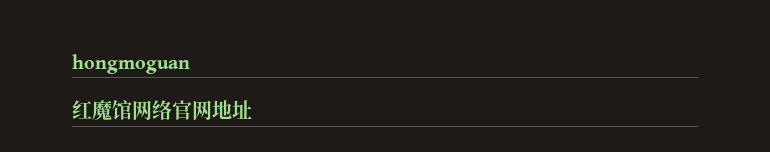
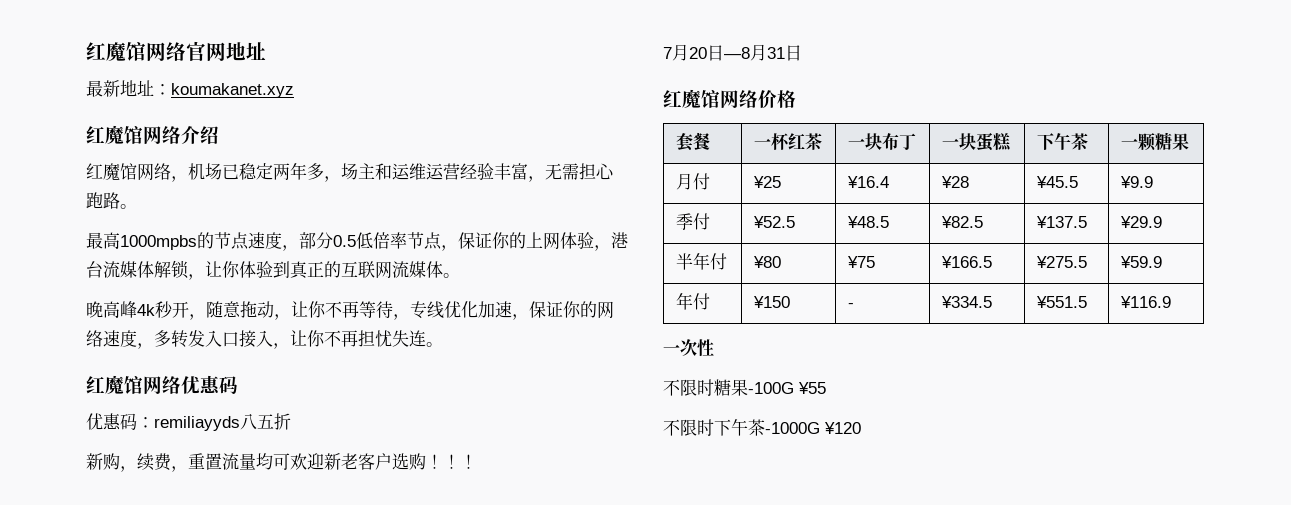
[72,54,190,74] hongmoguan // -> (86, 51) none
(252, 109) none -> [86,80,294,98] [86,125,219,144] [86,162,614,182] [86,192,137,209] [86,232,628,251] [86,260,460,280] [86,301,614,320] [86,330,443,349] [86,375,238,395] [86,413,291,431] [86,453,477,472] [663,44,802,61] [663,89,796,108] [675,132,710,151] [753,133,822,150] [847,133,916,150] [941,133,1012,151] [1036,133,1088,150] [1120,132,1189,151] [675,173,710,190] [752,176,781,188] [846,176,889,188] [940,176,969,188] [1035,176,1078,188] [1119,176,1153,188] [675,213,710,230] [752,216,795,228] [846,216,889,228] [940,216,983,228] [1035,216,1087,228] [1119,216,1162,228] [675,252,727,270] [752,256,781,268] [846,256,875,268] [940,256,992,268] [1035,256,1087,268] [1119,256,1162,268] [675,292,710,310] [752,296,790,308] [847,303,854,308] [940,296,992,308] [1035,296,1087,308] [1119,296,1171,308] [663,339,714,357] [663,379,826,396] [663,419,861,436] // 最新地址：koumakanet.xyz // 红魔馆网络介绍 // 红魔馆网络，机场已稳定两年多，场主和运维运营经验丰富，无需担心跑路。 // 最高1000mpbs的节点速度，部分0.5低倍率节点，保证你的上网体验，港台流媒体解锁，让你体验到真正的互联网流媒体。 // 晚高峰4k秒开，随意拖动，让你不再等待，专线优化加速，保证你的网络速度，多转发入口接入，让你不再担忧失连。 // 红魔馆网络优惠码 // 优惠码：remiliayyds八五折 // 新购，续费，重置流量均可欢迎新老客户选购！！！ // 7月20日—8月31日 // 红魔馆网络价格 // 套餐 | 一杯红茶 | 一块布丁 | 一块蛋糕 | 下午茶 | 一颗糖果 // 月付 | ¥25 | ¥16.4 | ¥28 | ¥45.5 | ¥9.9 // 季付 | ¥52.5 | ¥48.5 | ¥82.5 | ¥137.5 | ¥29.9 // 半年付 | ¥80 | ¥75 | ¥166.5 | ¥275.5 | ¥59.9 // 年付 | ¥150 | - | ¥334.5 | ¥551.5 | ¥116.9 // 一次性 // 不限时糖果-100G ¥55 // 不限时下午茶-1000G ¥120

